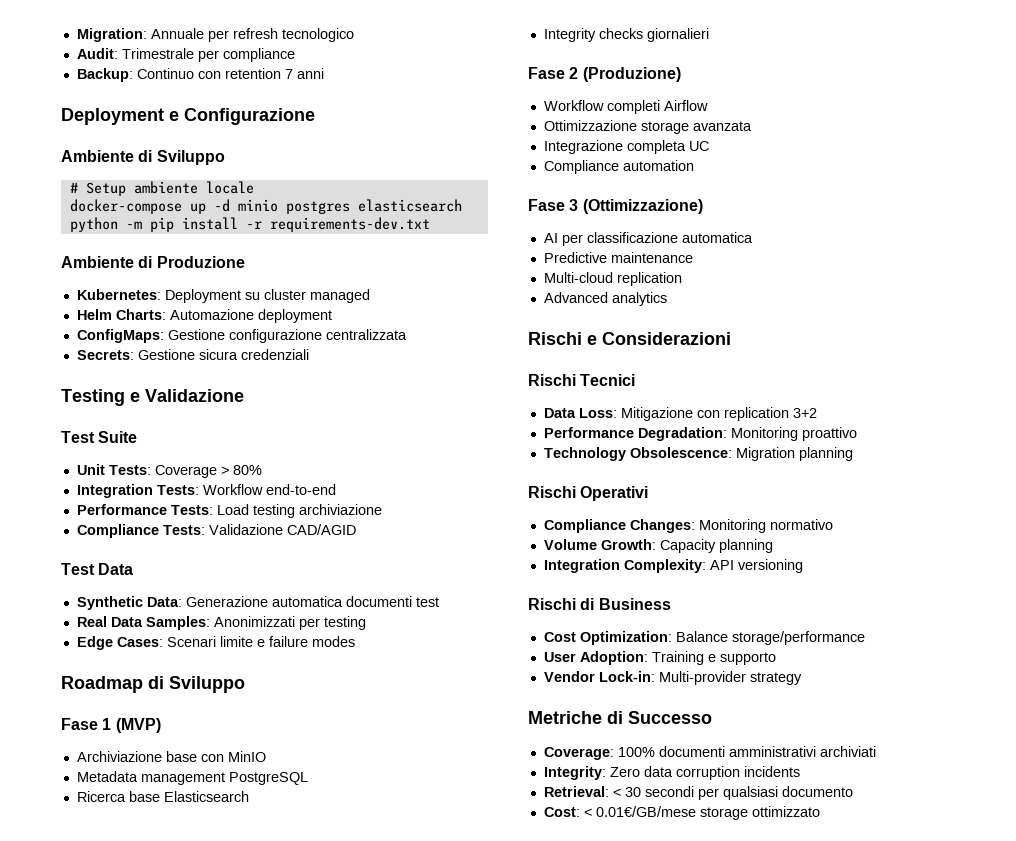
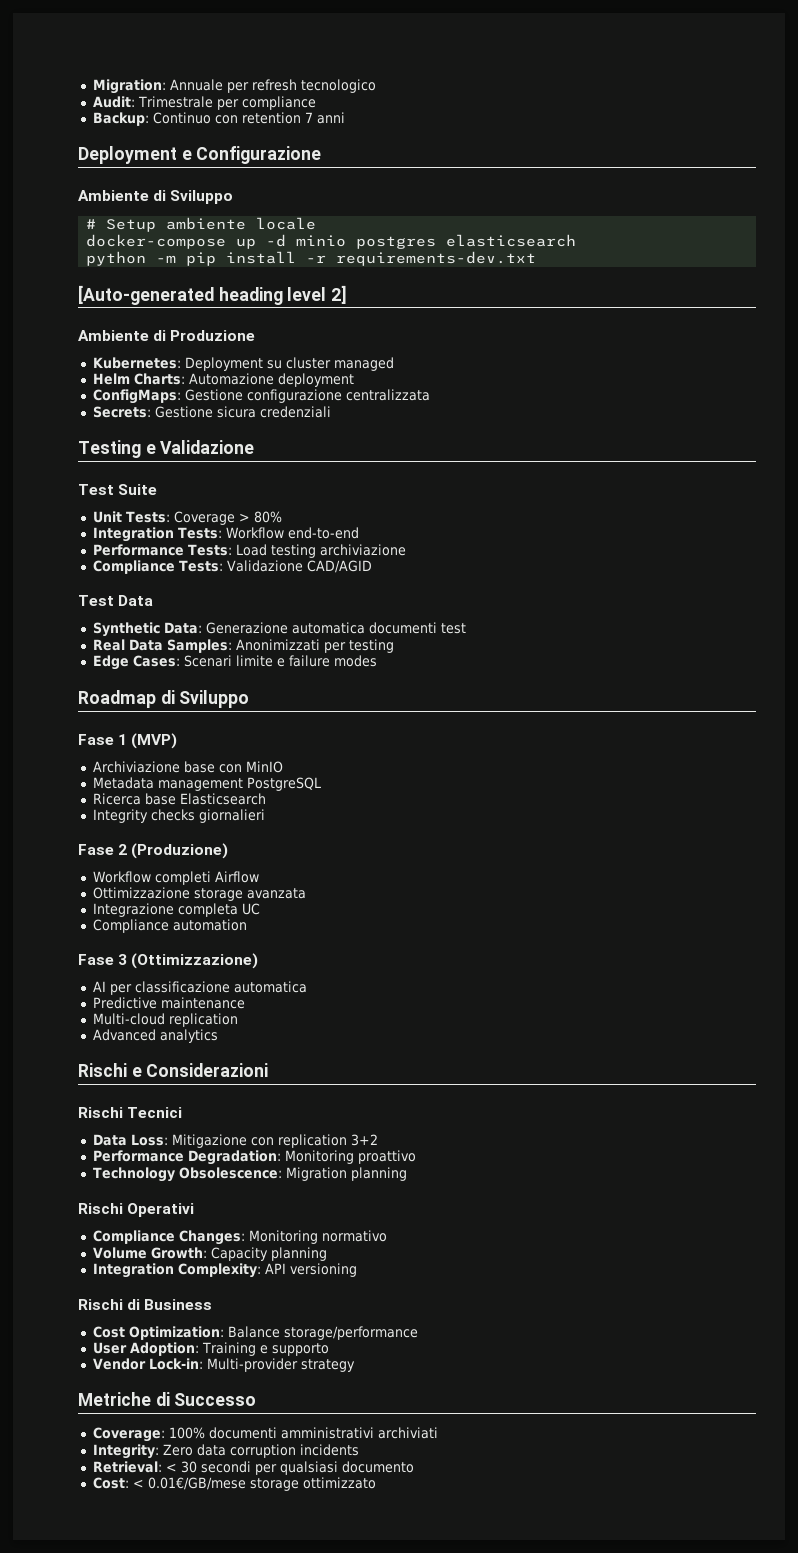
(430, 224) none -> [78,285,348,305] // [Auto-generated heading level 2]

